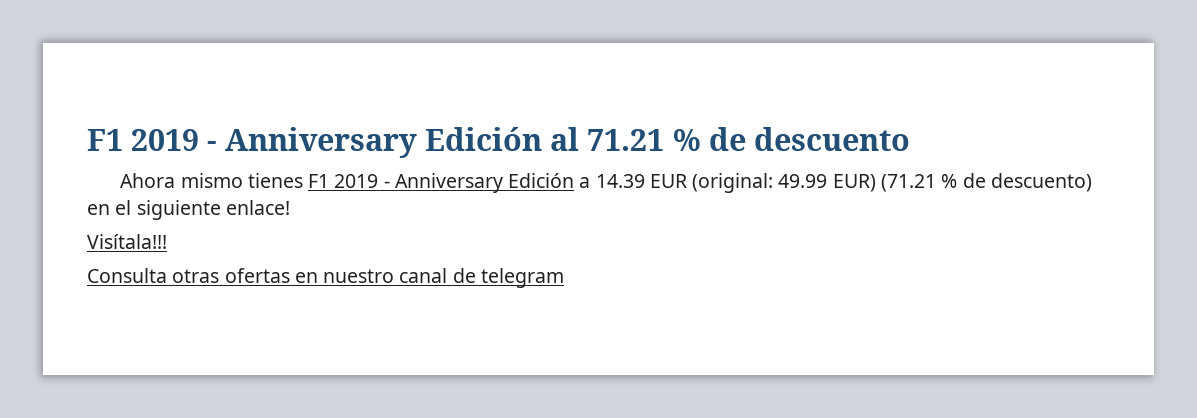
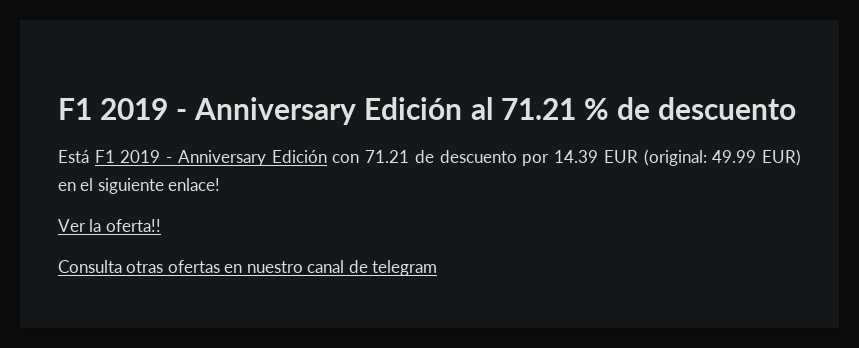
[120,173,591,193] Ahora mismo tienes F1 2019 - Anniversary Edición a -> [58,150,550,166] Está F1 2019 - Anniversary Edición con 71.21 de descuento por
[881,173,1092,192] (71.21 % de descuento) -> (802, 157) none
[87,234,167,249] Visítala!!! -> [58,219,161,232] Ver la oferta!!

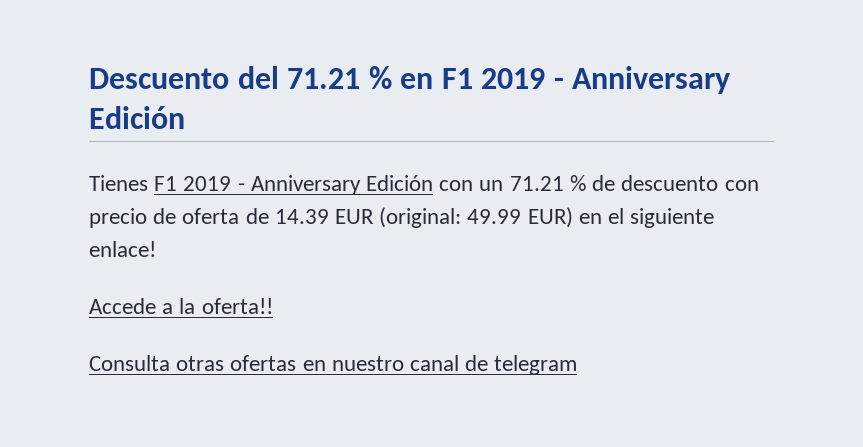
[58,97,796,125] [58,150,89,163] F1 2019 - Anniversary Edición al 71.21 % de descuento // Está -> [89,66,731,94] [89,106,185,129] [89,175,148,191] Descuento del 71.21 % en F1 2019 - Anniversary Edición // Tienes
[365,150,550,166] 71.21 de descuento por -> [479,175,759,191] [89,208,269,228] un 71.21 % de descuento con precio de oferta de
[58,219,86,232] Ver -> [89,298,174,314] Accede a

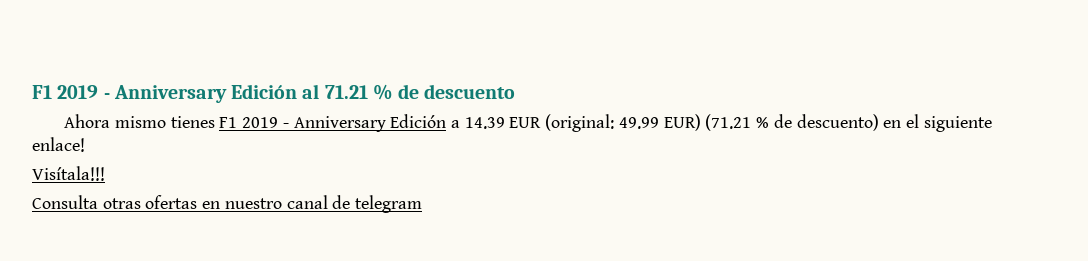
[89,66,731,94] [89,106,185,129] [89,175,759,195] [89,208,269,228] Descuento del 71.21 % en F1 2019 - Anniversary Edición // Tienes F1 2019 - Anniversary Edición con un 71.21 % de descuento con precio de oferta de -> [32,84,516,103] [64,114,461,132] F1 2019 - Anniversary Edición al 71.21 % de descuento // Ahora mismo tienes F1 2019 - Anniversary Edición a
(573, 217) none -> [705,114,879,131] (71.21 % de descuento)
[89,298,273,314] Accede a la oferta!! -> [32,166,105,181] Visítala!!!

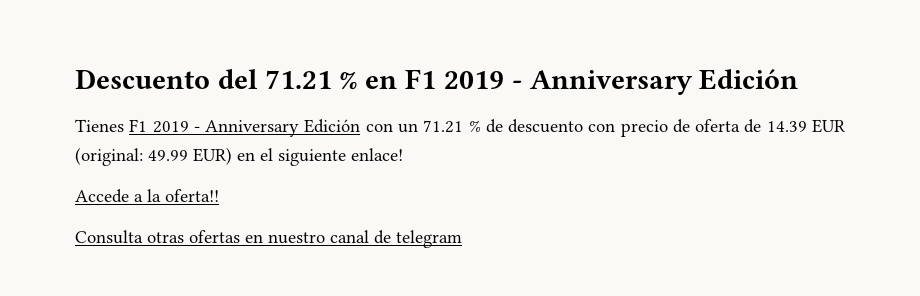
[32,84,516,103] [64,114,461,132] F1 2019 - Anniversary Edición al 71.21 % de descuento // Ahora mismo tienes F1 2019 - Anniversary Edición a -> [75,69,799,95] [75,119,762,137] Descuento del 71.21 % en F1 2019 - Anniversary Edición // Tienes F1 2019 - Anniversary Edición con un 71.21 % de descuento con precio de oferta de
[705,114,879,131] (71.21 % de descuento) -> (232, 156) none
[32,166,105,181] Visítala!!! -> [75,189,219,203] Accede a la oferta!!

